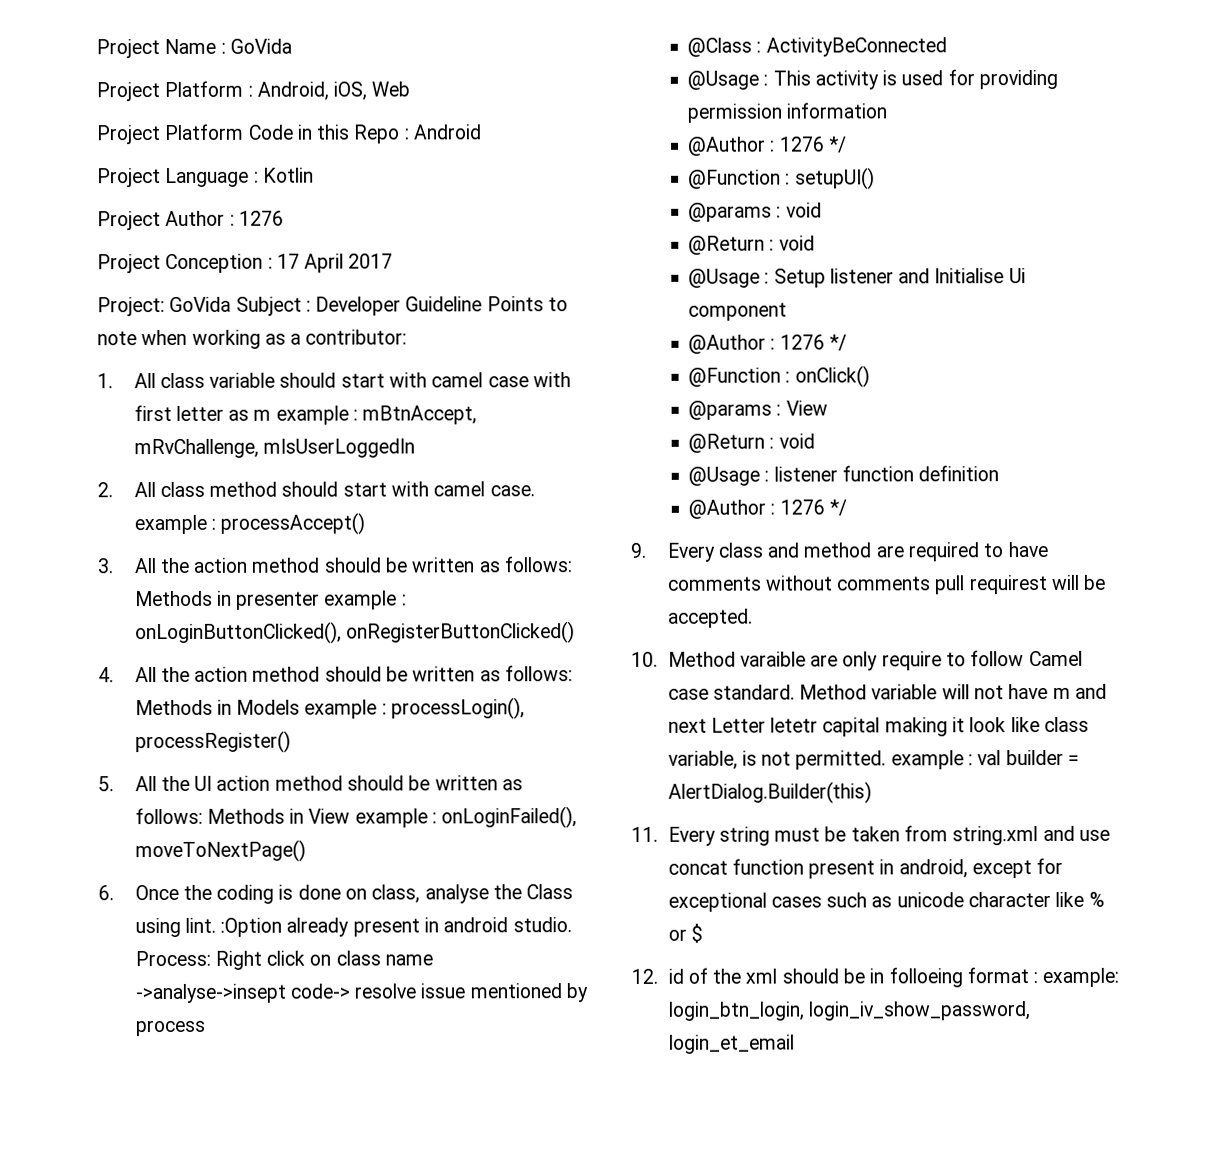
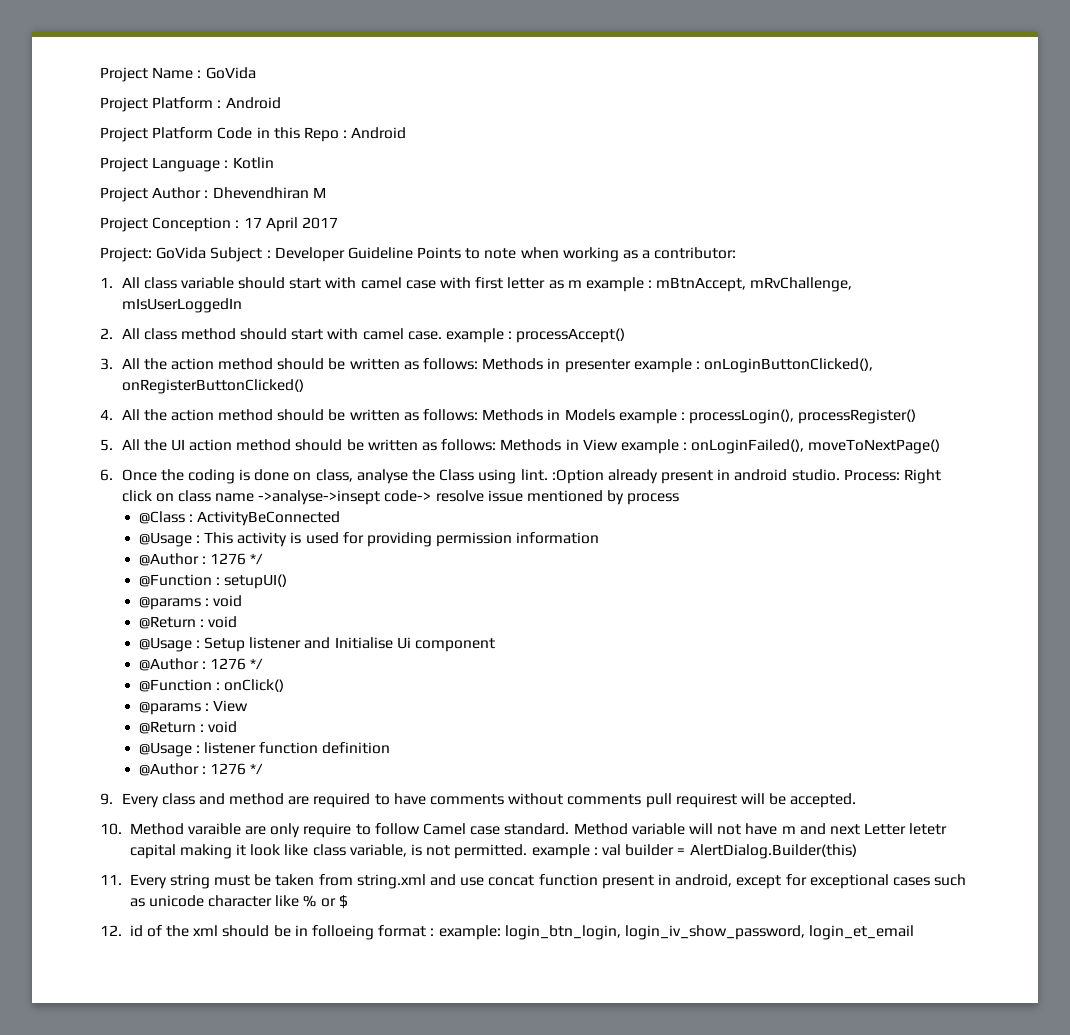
[256,81,411,101] Android, iOS, Web -> [225,97,281,109] Android
[238,210,284,226] 1276 -> [212,187,326,199] Dhevendhiran M

